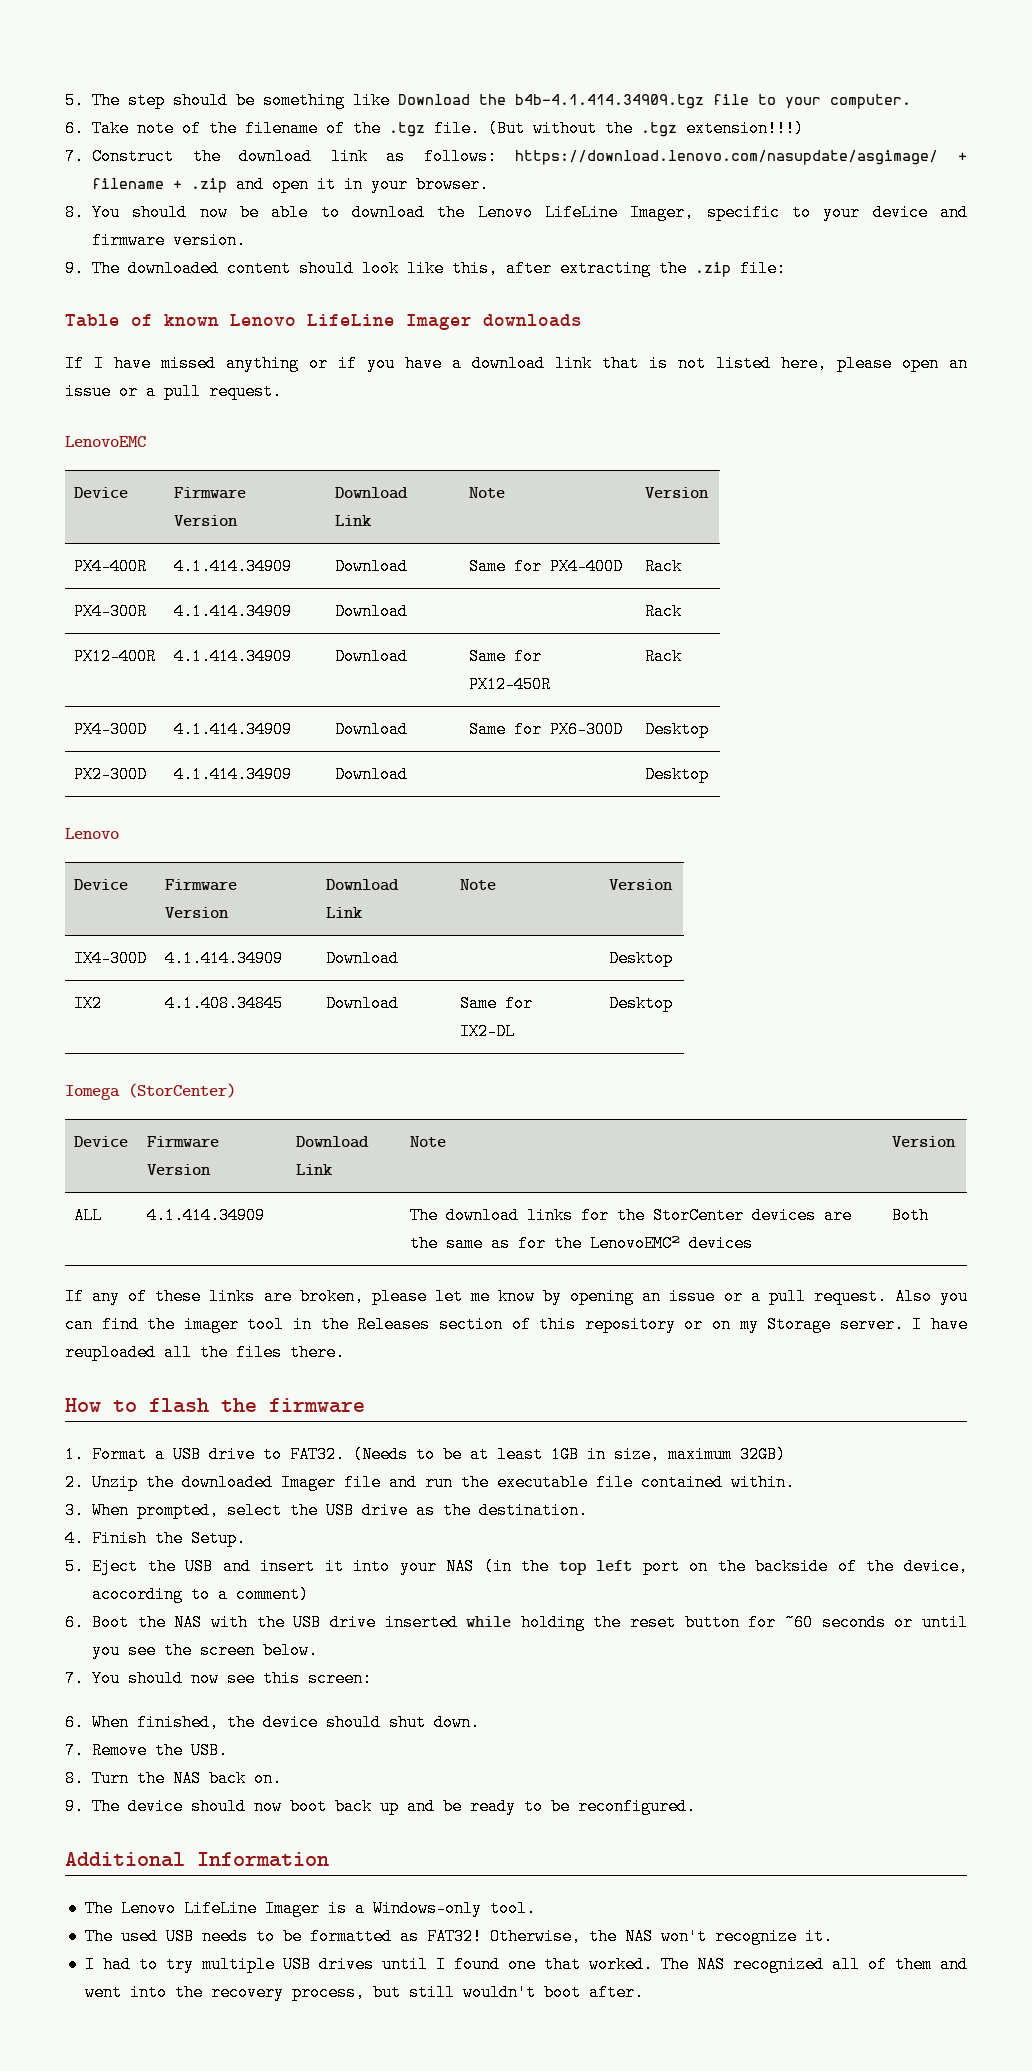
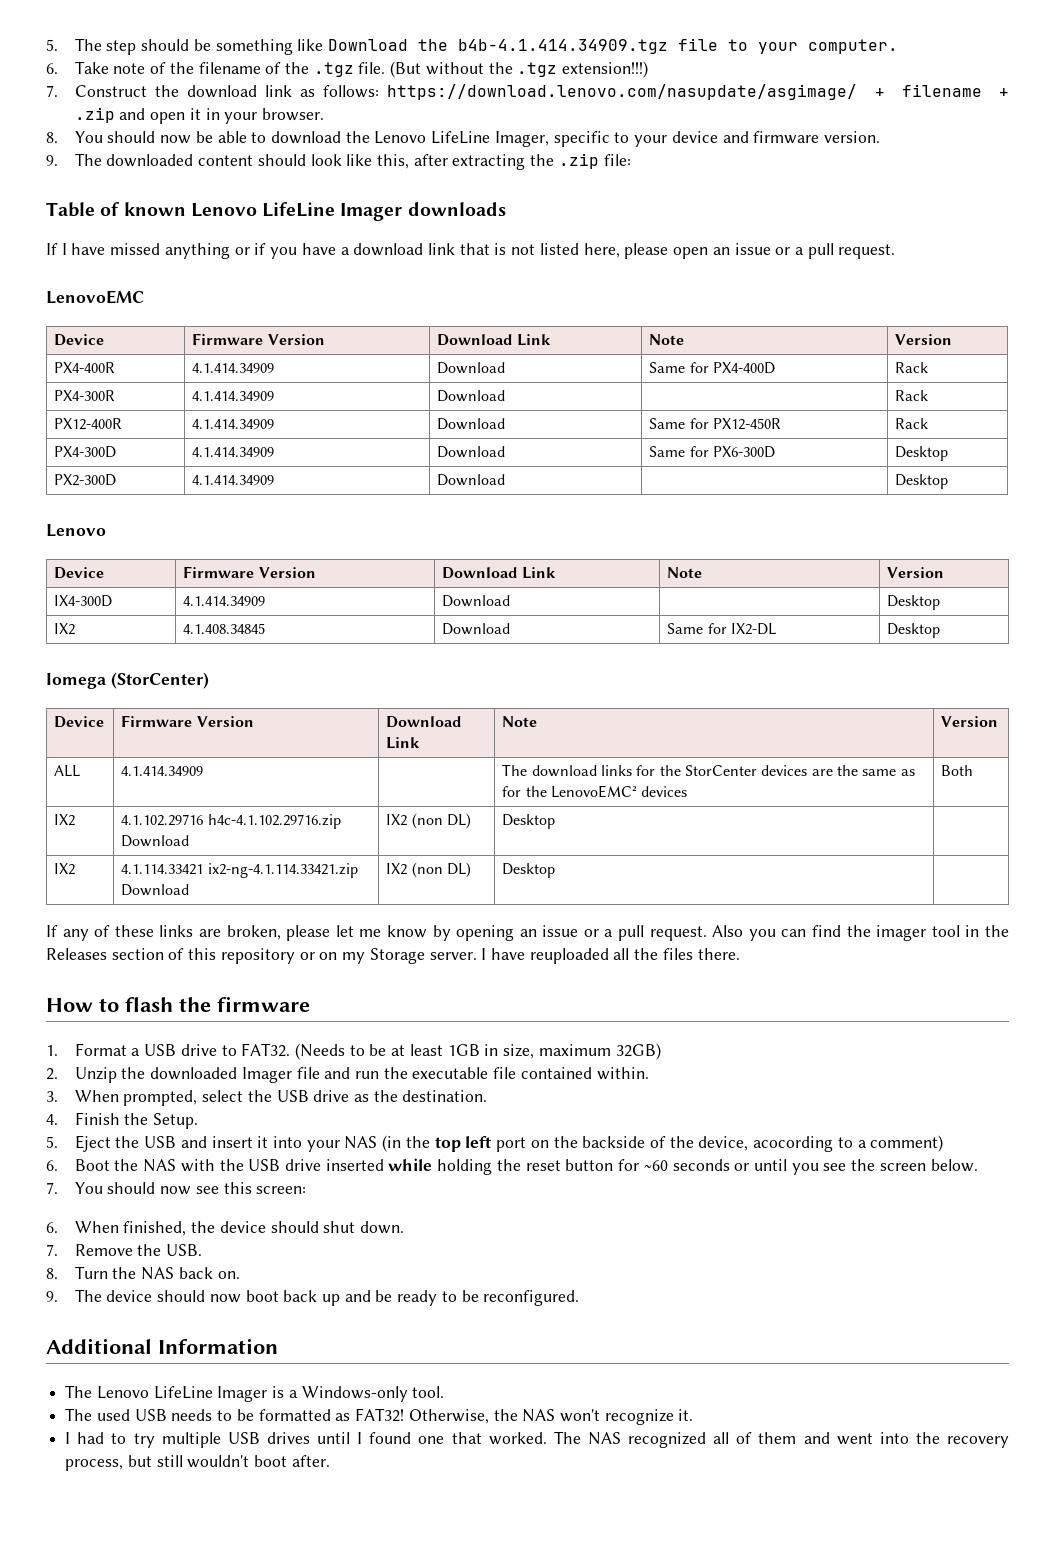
(930, 1215) none -> [54,814,76,826] [121,814,341,829] [121,835,190,847] [386,813,472,829] [502,814,556,829] [54,863,76,875] [121,863,358,878] [121,884,190,896] [386,862,472,878] [502,863,556,878] // IX2 | 4.1.102.29716 h4c-4.1.102.29716.zip Download | IX2 (non DL) | Desktop | // IX2 | 4.1.114.33421 ix2-ng-4.1.114.33421.zip Download | IX2 (non DL) | Desktop |

